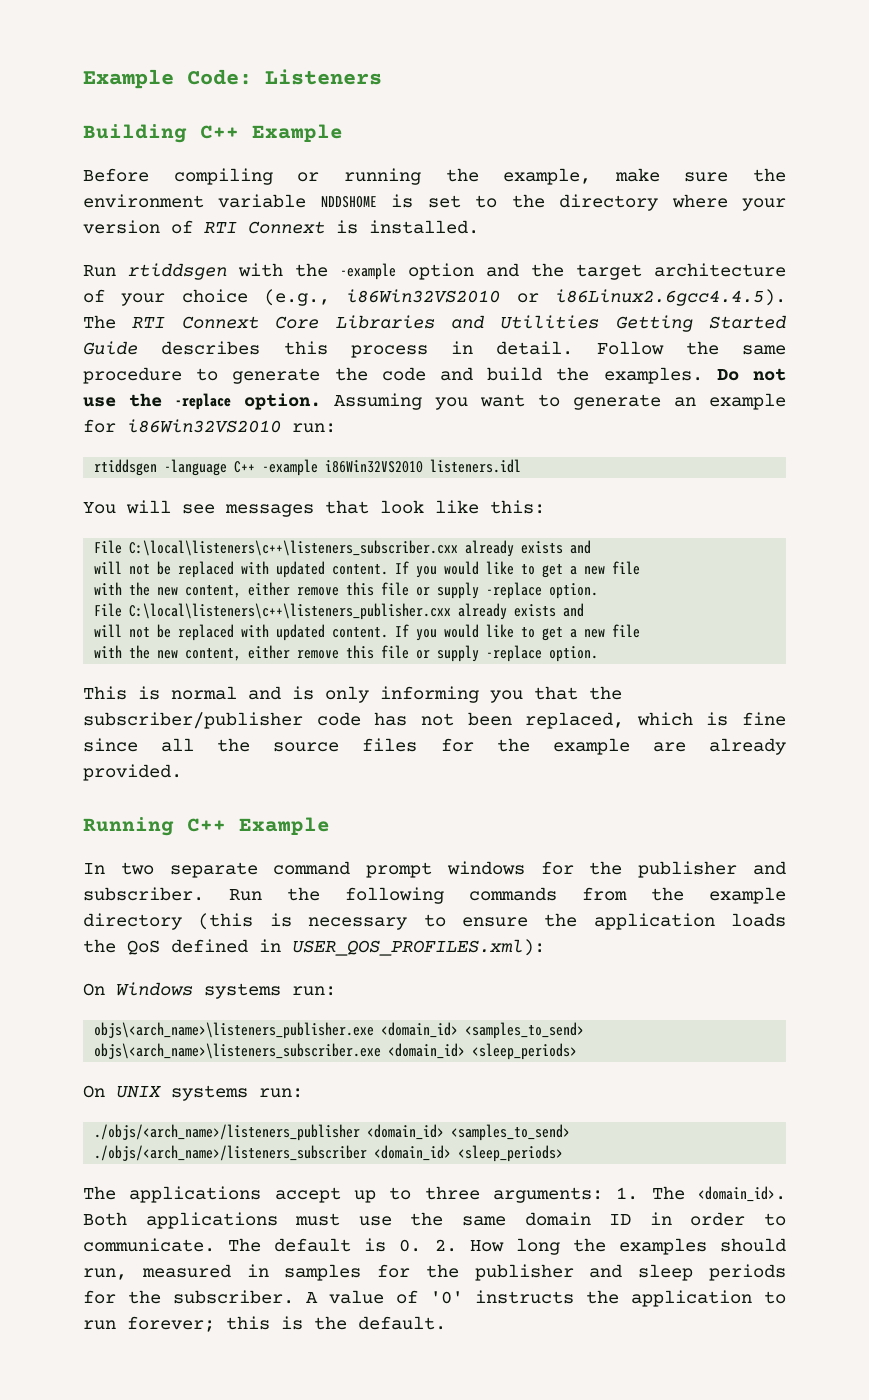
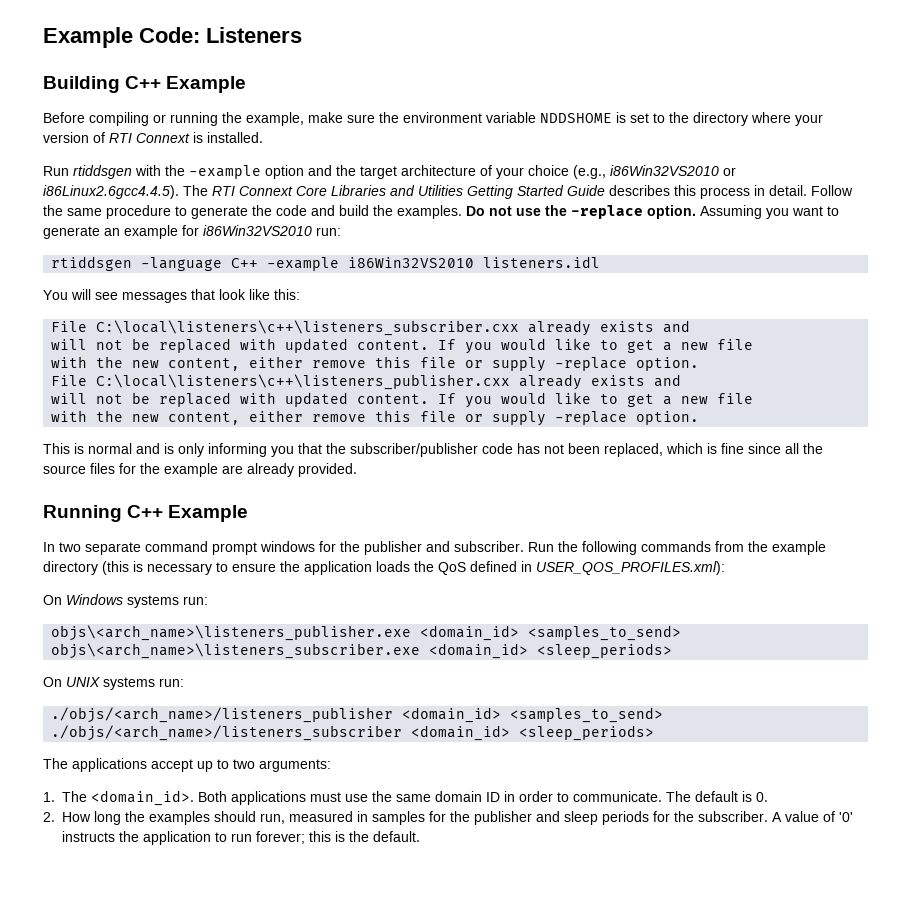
[424,1186,480,1200] three -> [233,759,255,769] two
(603, 1195) none -> (331, 765) //
(422, 1245) none -> (769, 797) //

